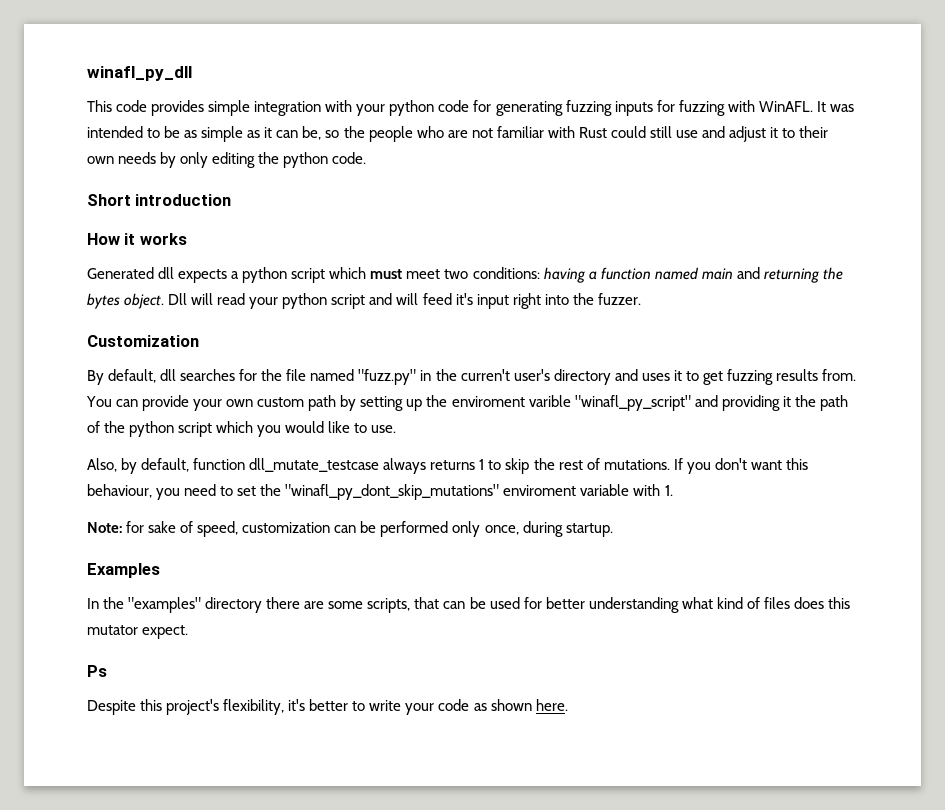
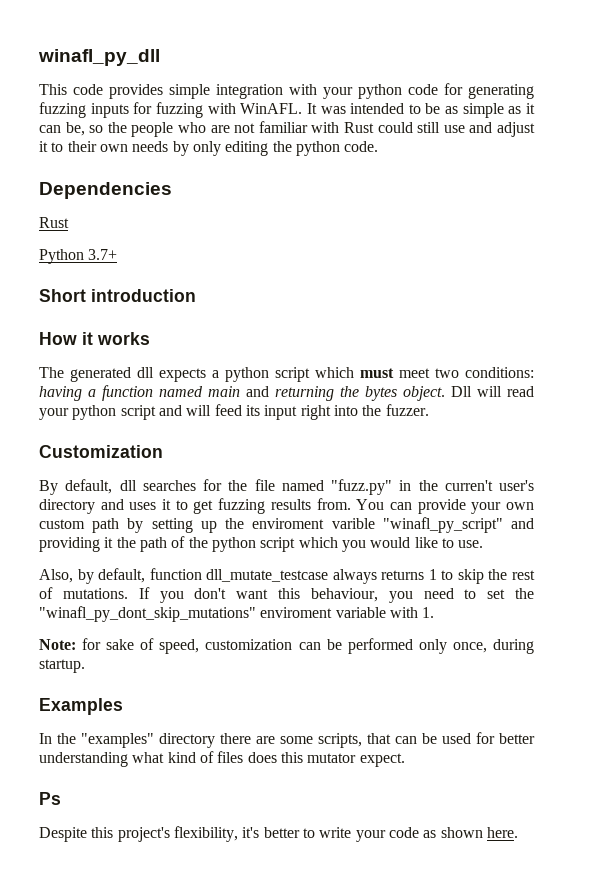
(367, 158) none -> [39,182,172,199] [39,217,69,228] [39,249,118,264] // Dependencies // Rust // Python 3.7+
[87,267,154,279] Generated -> [39,367,131,382] The generated
[455,293,473,305] it's -> [245,405,260,416] its

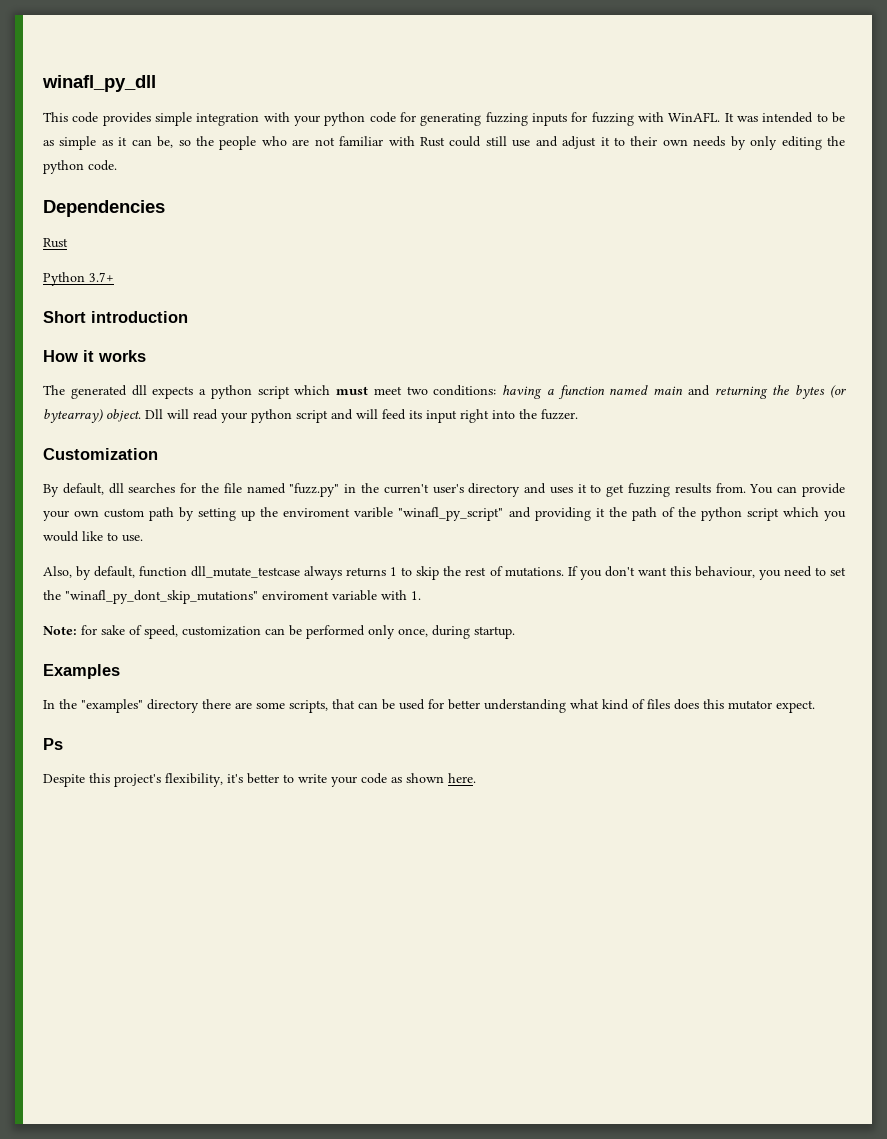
(397, 393) none -> [830,385,847,398] [43,409,103,423] (or bytearray)

